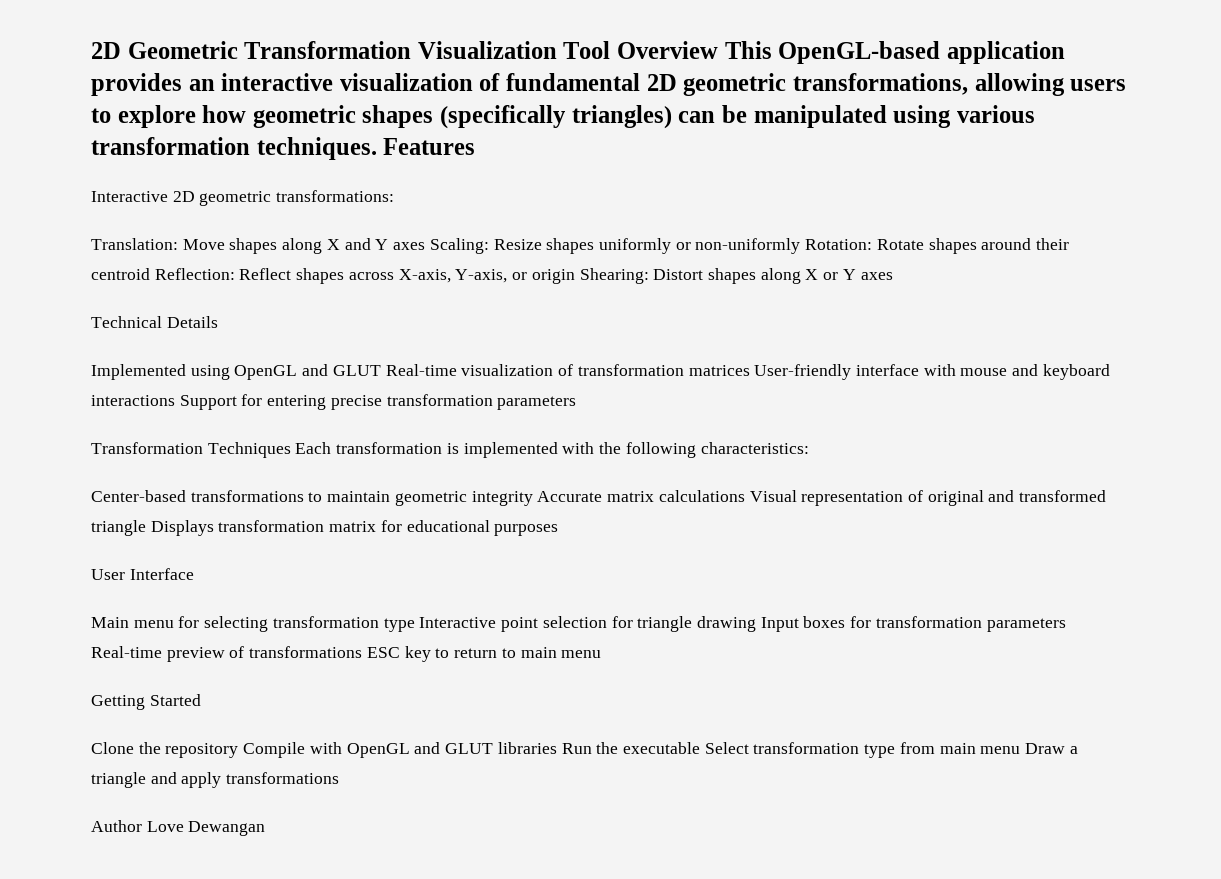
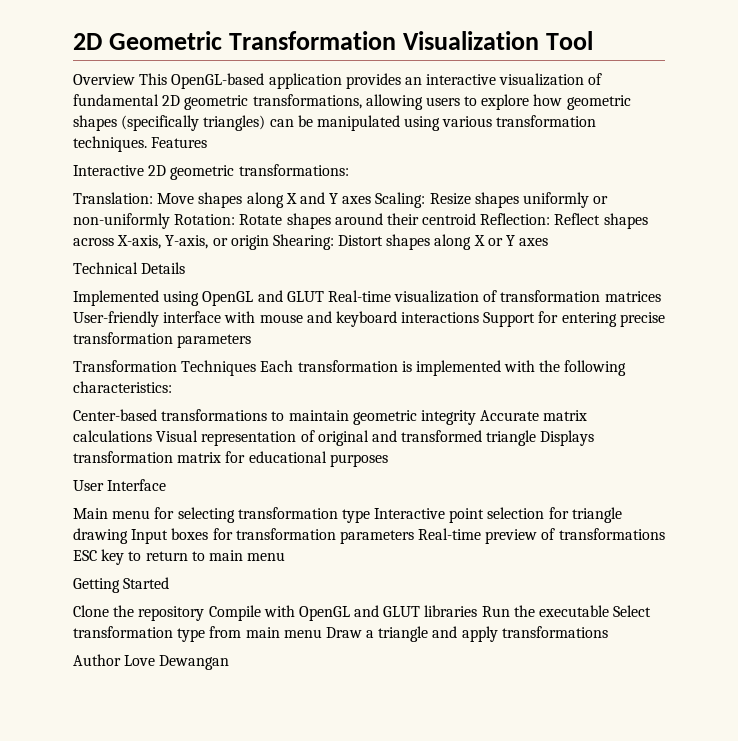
(611, 50) none -> (593, 40) //

